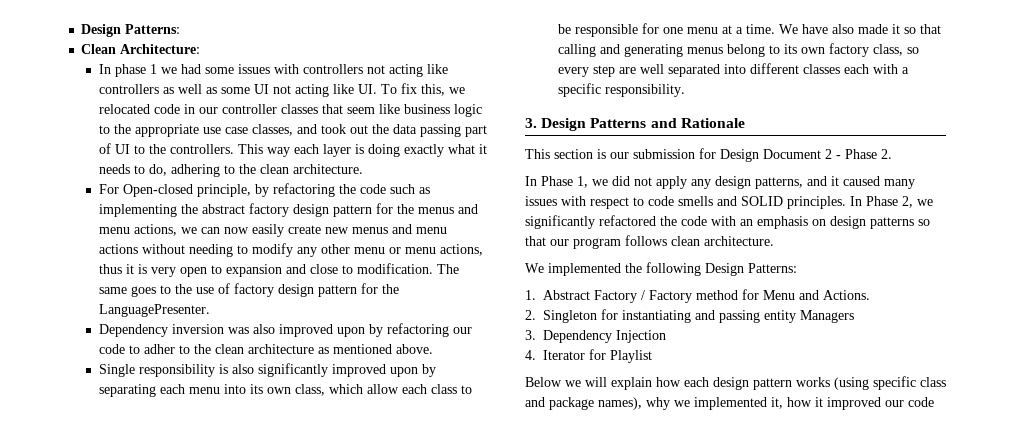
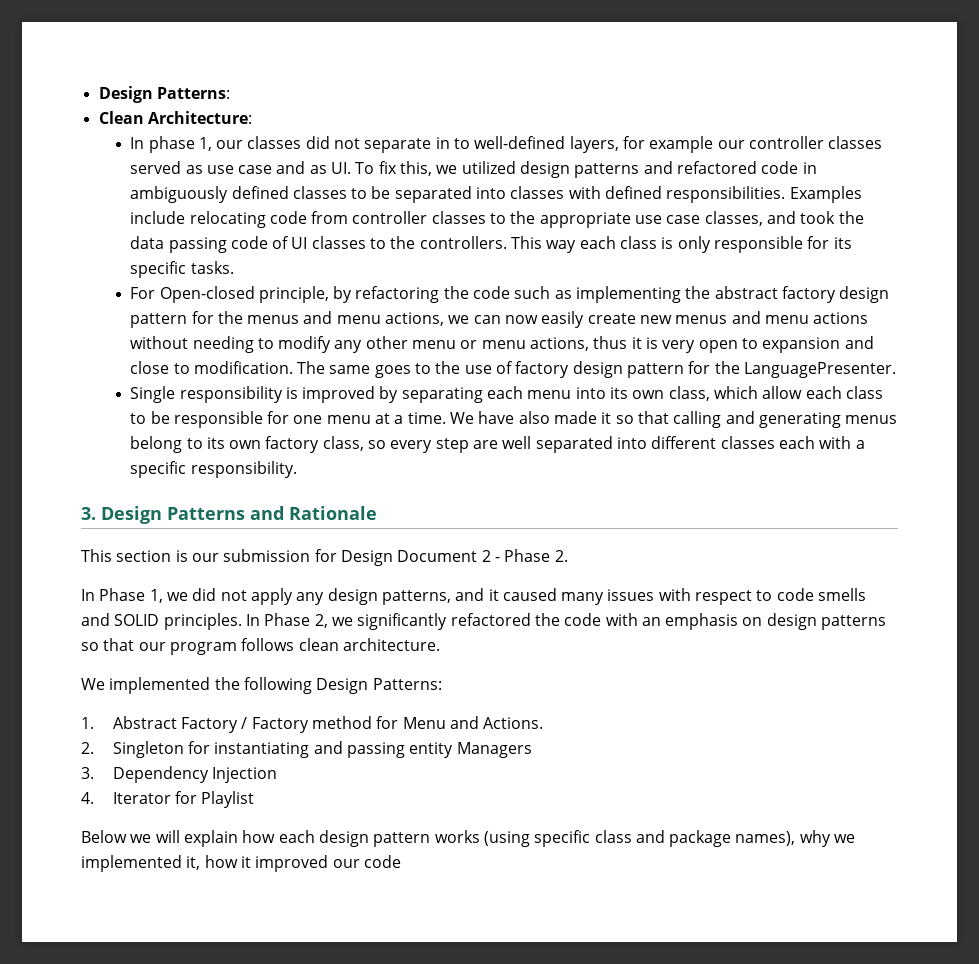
[149,64,448,77] [98,84,354,97] 1 we had some issues with controllers not acting like controllers as well as some UI not acting like -> [198,136,883,153] [130,161,327,174] 1, our classes did not separate in to well-defined layers, for example our controller classes served as use case and as
[98,104,482,117] relocated code in our controller classes that seem like business logic -> [461,161,817,178] [130,186,862,203] [130,211,486,228] utilized design patterns and refactored code in ambiguously defined classes to be separated into classes with defined responsibilities. Examples include relocating code from controller classes
[349,125,368,134] out -> (836, 217) none
[464,125,487,137] part -> [230,236,268,249] code
(130, 149) none -> [311,236,366,249] classes
[322,144,487,157] [98,164,363,177] layer is doing exactly what it needs to do, adhering to the clean architecture. -> [620,236,852,253] [130,261,234,278] class is only responsible for its specific tasks.
[98,323,472,337] [98,344,433,354] // Dependency inversion was also improved upon by refactoring our code to adher to the clean architecture as mentioned above. -> (896, 370) none
[231,363,418,377] also significantly improved upon -> [302,386,376,403] improved

